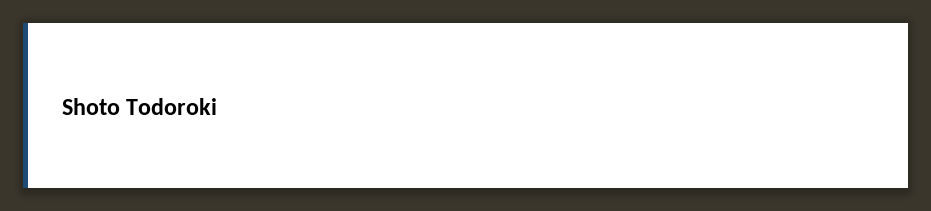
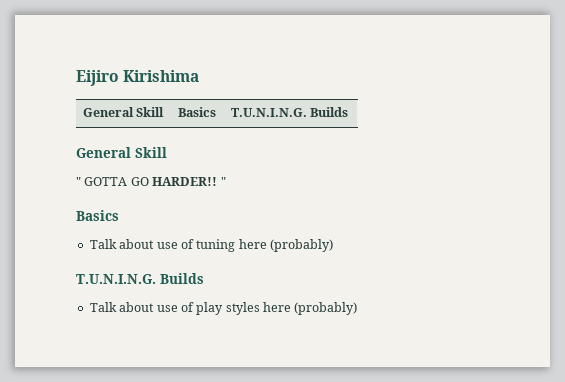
[62,98,218,115] Shoto Todoroki -> [76,70,200,86] [82,107,165,117] [177,107,216,117] [230,107,349,117] [76,147,167,158] [76,177,226,186] [76,210,119,221] [89,239,333,252] [76,273,204,284] [89,302,358,315] Eijiro Kirishima // General Skill | Basics | T.U.N.I.N.G. Builds // General Skill // " GOTTA GO HARDER!! " // Basics // Talk about use of tuning here (probably) // T.U.N.I.N.G. Builds // Talk about use of play styles here (probably)

